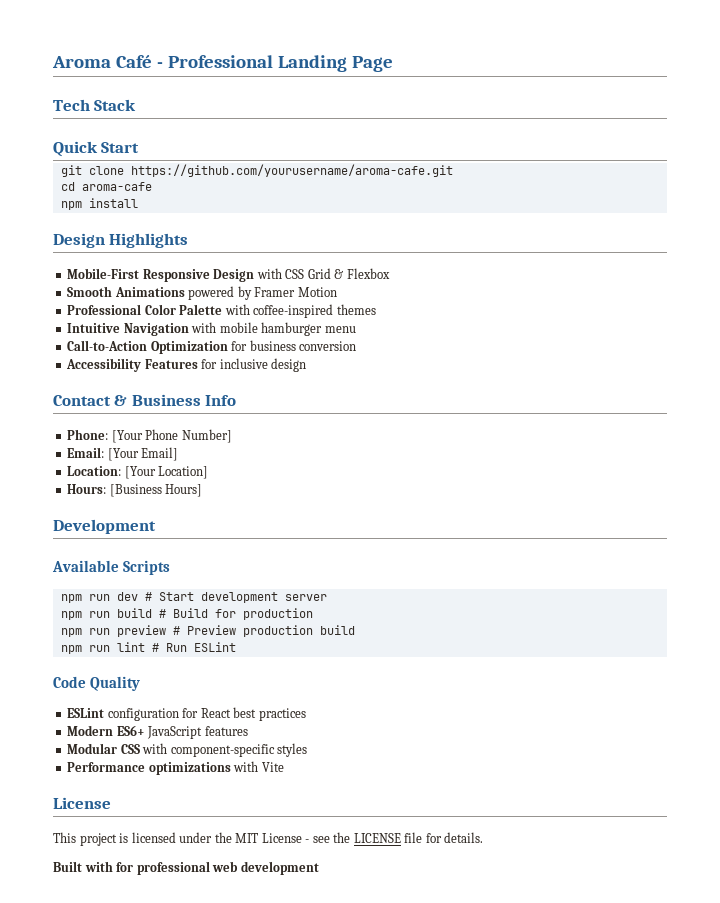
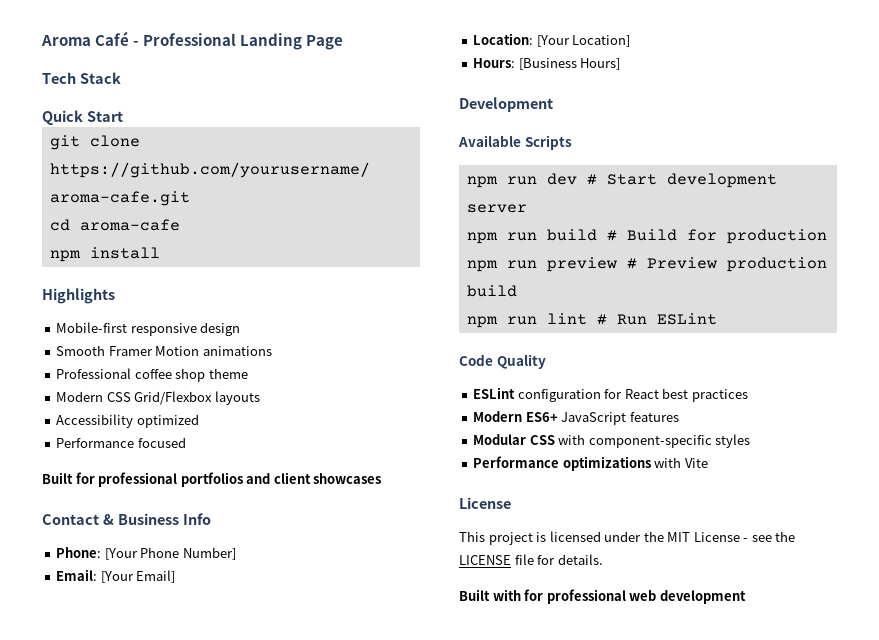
[53,233,105,248] Design -> (160, 253) none
[67,268,390,282] [67,286,252,300] Mobile-First Responsive Design with CSS Grid & Flexbox // Smooth Animations powered by -> [56,322,241,336] [56,345,106,356] Mobile-first responsive design // Smooth
[67,304,376,318] [67,322,356,336] [67,340,357,354] [66,358,307,372] // Professional Color Palette with coffee-inspired themes // Intuitive Navigation with mobile hamburger menu // Call-to-Action Optimization for business conversion // Accessibility Features for inclusive design -> [202,346,272,356] [56,368,248,382] [56,391,260,405] [56,414,199,428] [56,437,186,448] [42,472,382,487] animations // Professional coffee shop theme // Modern CSS Grid/Flexbox layouts // Accessibility optimized // Performance focused // Built for professional portfolios and client showcases

